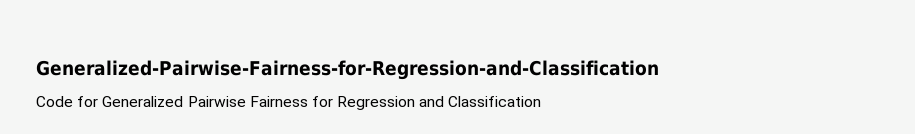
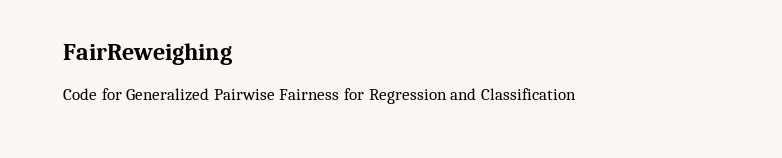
[36,60,659,80] Generalized-Pairwise-Fairness-for-Regression-and-Classification -> [63,43,232,65] FairReweighing

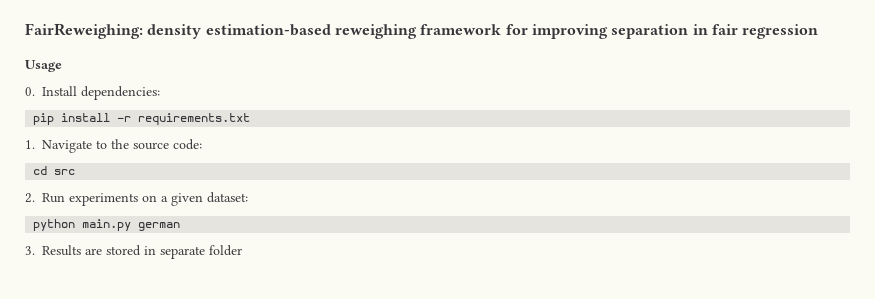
[63,43,232,65] [63,88,576,104] FairReweighing // Code for Generalized Pairwise Fairness for Regression and Classification -> [25,23,819,39] [25,60,62,72] [25,86,161,100] [33,113,251,125] [25,139,203,153] [33,166,76,175] [25,192,249,206] [33,219,181,231] [25,245,243,259] FairReweighing: density estimation-based reweighing framework for improving separation in fair regression // Usage // 0. Install dependencies: // pip install -r requirements.txt // 1. Navigate to the source code: // cd src // 2. Run experiments on a given dataset: // python main.py german // 3. Results are stored in separate folder

